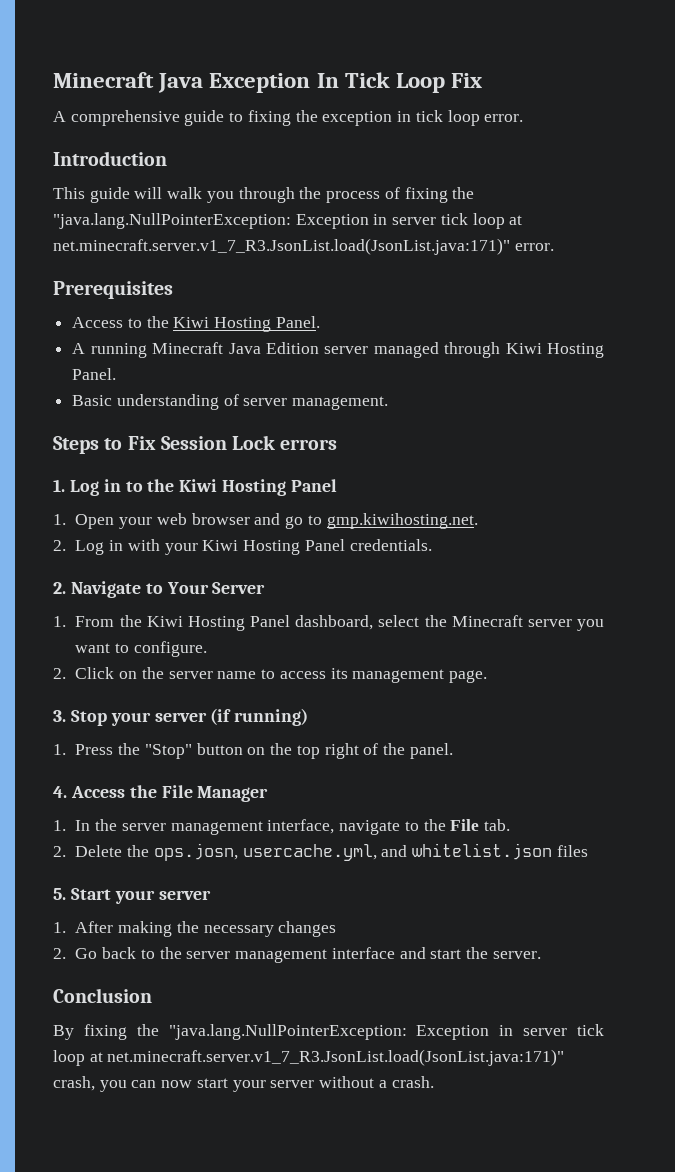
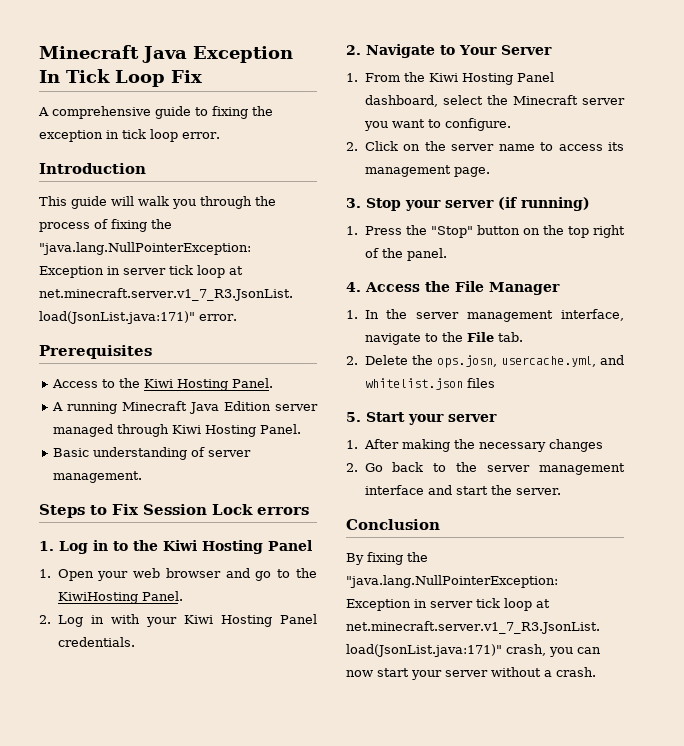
[326,513,478,529] gmp.kiwihosting.net. -> [296,568,317,578] [57,591,183,604] the KiwiHosting Panel.

